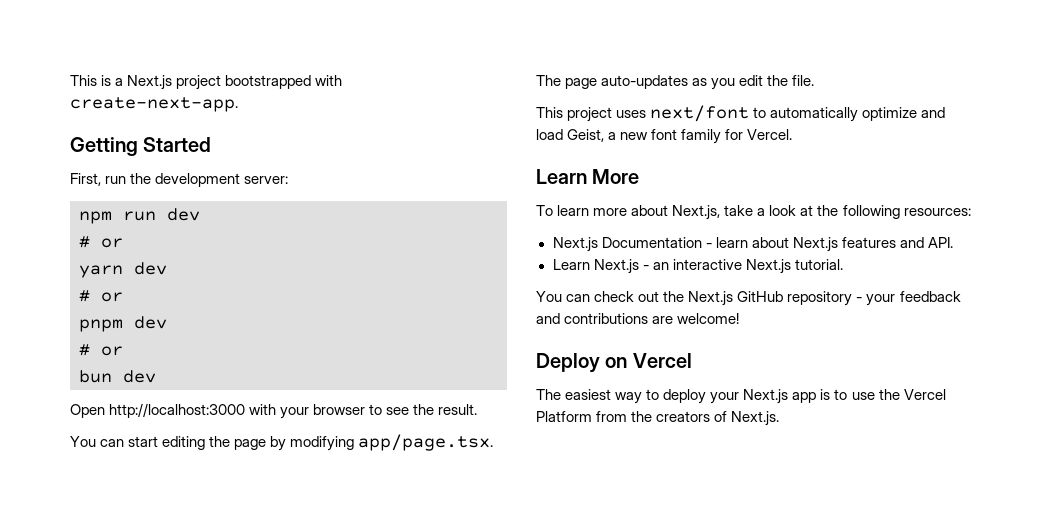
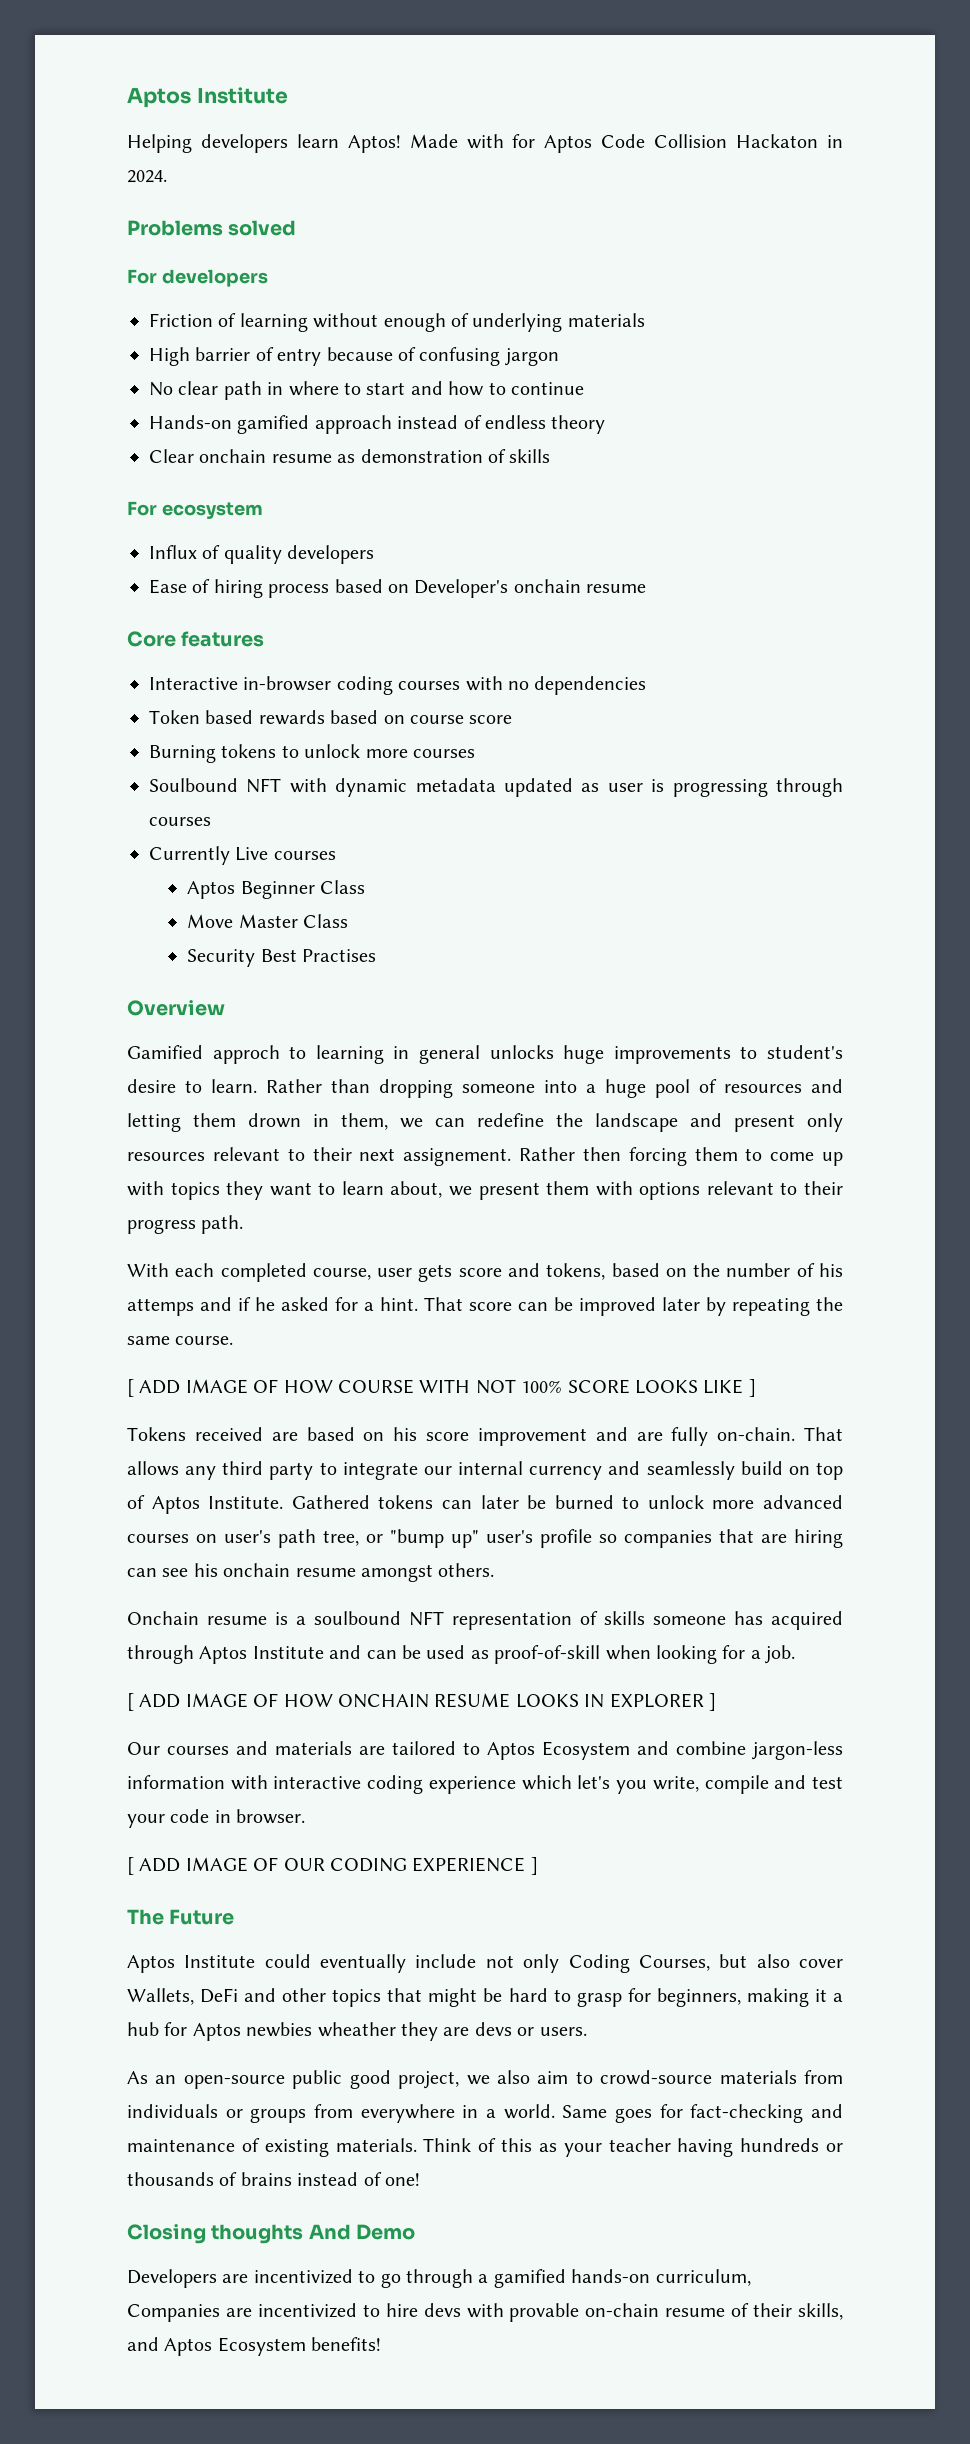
[70,75,343,90] [70,97,238,112] [70,137,212,156] [70,173,289,187] [79,208,200,224] [79,236,123,248] [79,262,167,278] [79,290,123,302] [79,316,167,332] [79,344,123,356] [79,370,156,383] [70,403,478,419] [70,434,494,451] [536,75,815,90] [536,105,946,122] [536,129,793,144] [536,169,640,184] [536,205,971,220] [552,237,953,252] [552,259,843,274] [536,291,961,306] [536,313,740,324] [536,353,692,373] [536,389,946,404] [536,411,780,426] This is a Next.js project bootstrapped with create-next-app. // Getting Started // First, run the development server: // npm run dev // # or // yarn dev // # or // pnpm dev // # or // bun dev // Open http://localhost:3000 with your browser to see the result. // You can start editing the page by modifying app/page.tsx. The page auto-updates as you edit the file. // This project uses next/font to automatically optimize and load Geist, a new font family for Vercel. // Learn More // To learn more about Next.js, take a look at the following resources: // Next.js Documentation - learn about Next.js features and API. // Learn Next.js - an interactive Next.js tutorial. // You can check out the Next.js GitHub repository - your feedback and contributions are welcome! // Deploy on Vercel // The easiest way to deploy your Next.js app is to use the Vercel Platform from the creators of Next.js. -> [127,87,288,108] [127,134,844,153] [127,170,167,183] [127,220,297,236] [127,269,268,287] [149,313,645,332] [149,347,559,366] [149,381,584,400] [149,415,606,434] [149,449,551,463] [127,501,263,519] [149,545,375,564] [149,579,647,598] [127,631,265,647] [149,676,647,695] [149,710,513,725] [149,744,475,763] [149,778,843,797] [149,817,211,826] [149,846,336,865] [187,880,366,899] [187,914,349,928] [187,949,377,967] [127,1000,225,1016] [127,1045,844,1064] [127,1079,843,1098] [127,1113,843,1132] [127,1147,844,1166] [127,1181,843,1200] [127,1215,244,1234] [127,1263,844,1282] [127,1297,843,1316] [127,1336,234,1345] [127,1379,756,1397] [127,1427,844,1446] [127,1461,844,1480] [127,1495,844,1514] [127,1529,843,1548] [127,1563,495,1582] [127,1611,843,1630] [127,1645,796,1664] [127,1693,716,1711] [127,1741,843,1760] [127,1775,844,1794] [127,1809,306,1828] [127,1857,538,1875] [127,1909,235,1925] [127,1954,844,1973] [127,1988,844,2007] [127,2022,587,2041] [127,2070,843,2089] [127,2104,843,2123] [127,2138,843,2157] [127,2172,420,2186] [127,2224,415,2244] [127,2269,751,2288] [127,2303,843,2322] [127,2337,382,2356] Aptos Institute // Helping developers learn Aptos! Made with for Aptos Code Collision Hackaton in 2024. // Problems solved // For developers // Friction of learning without enough of underlying materials // High barrier of entry because of confusing jargon // No clear path in where to start and how to continue // Hands-on gamified approach instead of endless theory // Clear onchain resume as demonstration of skills // For ecosystem // Influx of quality developers // Ease of hiring process based on Developer's onchain resume // Core features // Interactive in-browser coding courses with no dependencies // Token based rewards based on course score // Burning tokens to unlock more courses // Soulbound NFT with dynamic metadata updated as user is progressing through courses // Currently Live courses // Aptos Beginner Class // Move Master Class // Security Best Practises // Overview // Gamified approch to learning in general unlocks huge improvements to student's desire to learn. Rather than dropping someone into a huge pool of resources and letting them drown in them, we can redefine the landscape and present only resources relevant to their next assignement. Rather then forcing them to come up with topics they want to learn about, we present them with options relevant to their progress path. // With each completed course, user gets score and tokens, based on the number of his attemps and if he asked for a hint. That score can be improved later by repeating the same course. // [ ADD IMAGE OF HOW COURSE WITH NOT 100% SCORE LOOKS LIKE ] // Tokens received are based on his score improvement and are fully on-chain. That allows any third party to integrate our internal currency and seamlessly build on top of Aptos Institute. Gathered tokens can later be burned to unlock more advanced courses on user's path tree, or "bump up" user's profile so companies that are hiring can see his onchain resume amongst others. // Onchain resume is a soulbound NFT representation of skills someone has acquired through Aptos Institute and can be used as proof-of-skill when looking for a job. // [ ADD IMAGE OF HOW ONCHAIN RESUME LOOKS IN EXPLORER ] // Our courses and materials are tailored to Aptos Ecosystem and combine jargon-less information with interactive coding experience which let's you write, compile and test your code in browser. // [ ADD IMAGE OF OUR CODING EXPERIENCE ] // The Future // Aptos Institute could eventually include not only Coding Courses, but also cover Wallets, DeFi and other topics that might be hard to grasp for beginners, making it a hub for Aptos newbies wheather they are devs or users. // As an open-source public good project, we also aim to crowd-source materials from individuals or groups from everywhere in a world. Same goes for fact-checking and maintenance of existing materials. Think of this as your teacher having hundreds or thousands of brains instead of one! // Closing thoughts And Demo // Developers are incentivized to go through a gamified hands-on curriculum, Companies are incentivized to hire devs with provable on-chain resume of their skills, and Aptos Ecosystem benefits!

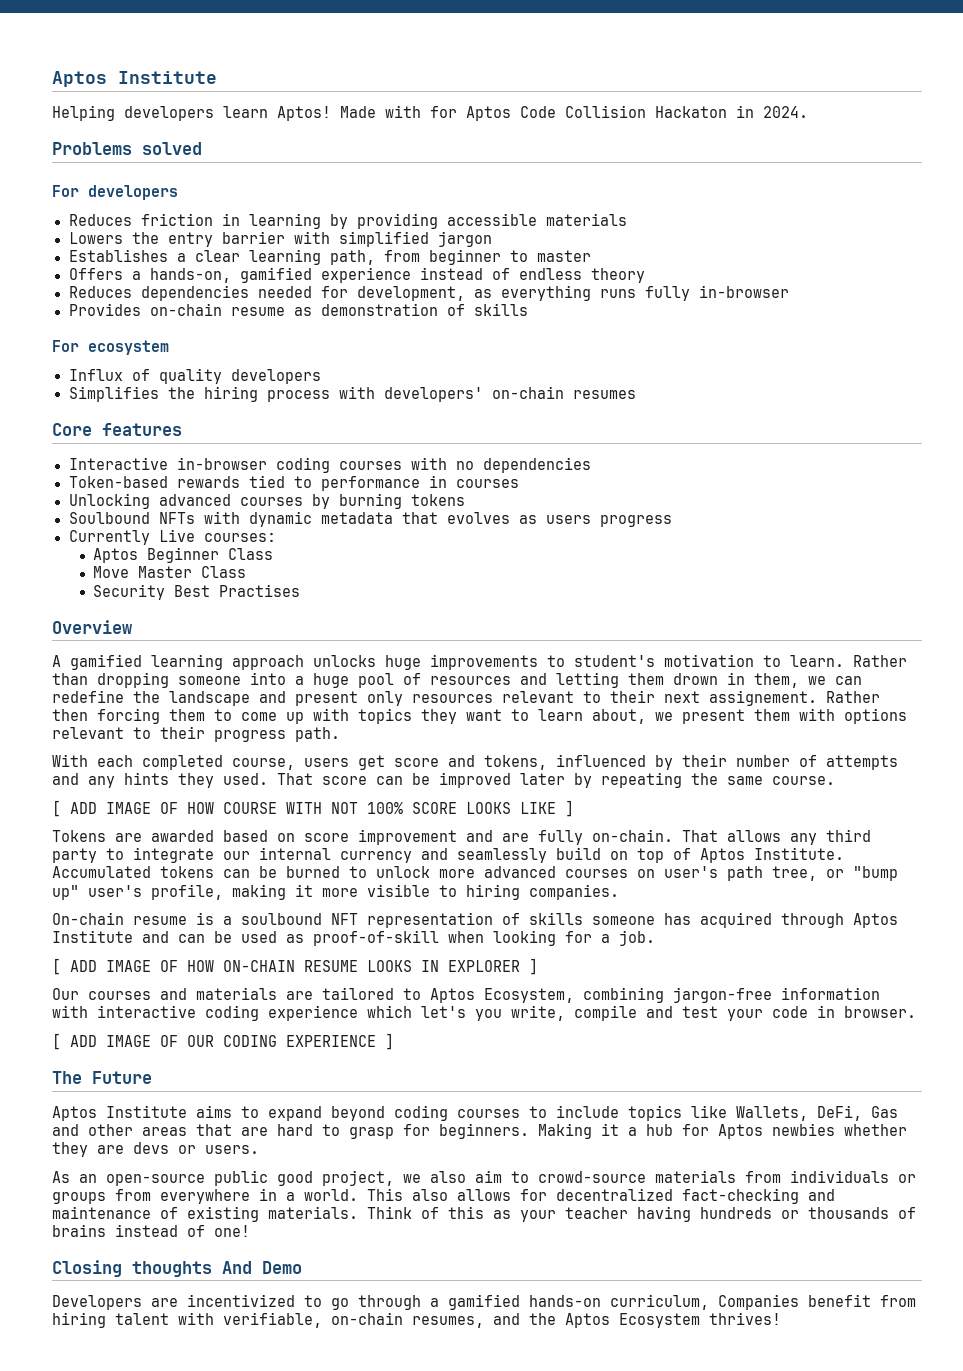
[149,313,645,332] [149,347,559,366] [149,381,584,400] [149,415,606,434] [149,449,267,463] Friction of learning without enough of underlying materials // High barrier of entry because of confusing jargon // No clear path in where to start and how to continue // Hands-on gamified approach instead of endless theory // Clear onchain -> [68,213,627,229] [68,231,492,247] [68,249,591,265] [68,267,645,283] [68,285,789,301] [68,303,222,316] Reduces friction in learning by providing accessible materials // Lowers the entry barrier with simplified jargon // Establishes a clear learning path, from beginner to master // Offers a hands-on, gamified experience instead of endless theory // Reduces dependencies needed for development, as everything runs fully in-browser // Provides on-chain
[149,579,647,598] Ease of hiring process based on Developer's onchain resume -> [68,386,636,402] Simplifies the hiring process with developers' on-chain resumes
[149,710,513,725] [149,744,475,763] Token based rewards based on course score // Burning tokens to unlock more courses -> [68,475,519,491] [68,493,465,509] Token-based rewards tied to performance in courses // Unlocking advanced courses by burning tokens
[246,778,282,793] NFT -> [158,512,195,524] NFTs
[504,778,843,797] [149,817,211,826] updated as user is progressing through courses -> [401,512,672,527] that evolves as users progress
[273,851,336,860] courses -> [203,533,276,542] courses:
[127,1045,480,1064] Gamified approch to learning in general -> [52,654,304,670] A gamified learning approach
[127,1079,176,1093] desire -> [664,654,754,667] motivation
[377,1264,453,1282] user gets -> [304,755,385,770] users get
[611,1263,844,1277] [127,1297,418,1316] based on the number of his attemps and if he asked for a hint. -> [556,754,898,770] [52,772,268,788] influenced by their number of attempts and any hints they used.
[194,1427,418,1441] received are based on his -> [115,830,295,842] are awarded based on
[291,1495,370,1509] Gathered -> [52,866,151,878] Accumulated
[480,1495,519,1509] later -> (250, 873) none
[540,1529,843,1548] [127,1563,495,1582] [127,1611,199,1625] profile so companies that are hiring can see his onchain resume amongst others. // Onchain -> [151,884,619,900] [52,912,124,925] profile, making it more visible to hiring companies. // On-chain
[338,1694,429,1708] ONCHAIN -> [223,960,295,972] ON-CHAIN
[542,1741,843,1760] Ecosystem and combine jargon-less -> [484,987,772,1003] Ecosystem, combining jargon-free
[264,1954,844,1973] [127,1988,503,2007] could eventually include not only Coding Courses, but also cover Wallets, DeFi and other topics that might be -> [196,1105,898,1121] [52,1124,268,1136] aims to expand beyond coding courses to include topics like Wallets, DeFi, Gas and other areas that are
[656,1988,809,2007] beginners, making -> [439,1123,592,1139] beginners. Making
[317,2022,396,2037] wheather -> [844,1124,907,1136] whether
[562,2104,683,2123] Same goes for -> [367,1188,673,1201] This also allows for decentralized
[225,2303,843,2322] [127,2337,382,2356] are incentivized to hire devs with provable on-chain resume of their skills, and Aptos Ecosystem benefits! -> [808,1294,916,1307] [52,1312,781,1328] benefit from hiring talent with verifiable, on-chain resumes, and the Aptos Ecosystem thrives!

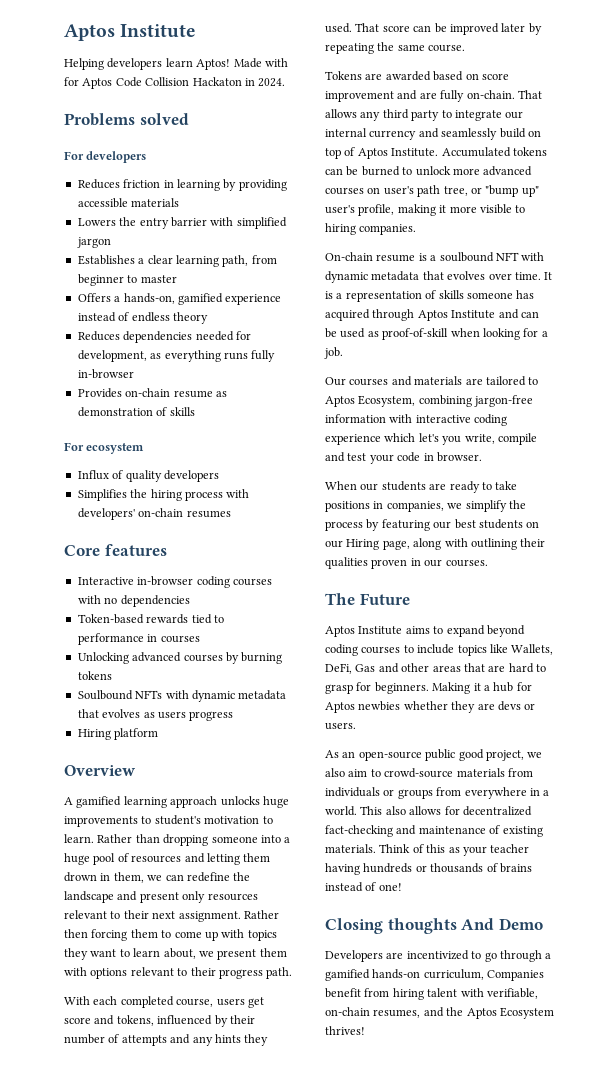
[68,529,276,545] [93,547,274,563] [93,566,247,578] [93,584,301,600] Currently Live courses: // Aptos Beginner Class // Move Master Class // Security Best Practises -> [77,728,159,740] Hiring platform
[709,690,817,706] assignement. -> [178,911,241,922] assignment.
[52,800,574,817] // [ ADD IMAGE OF HOW COURSE WITH NOT 100% SCORE LOOKS LIKE ] -> (466, 48) none
(358, 919) none -> [521,252,545,261] [325,271,553,283] [325,291,343,299] with dynamic metadata that evolves over time. It is a
[52,958,538,975] // [ ADD IMAGE OF HOW ON-CHAIN RESUME LOOKS IN EXPLORER ] -> (343, 353) none
[52,1033,394,1050] [ ADD IMAGE OF OUR CODING EXPERIENCE ] -> [325,481,518,493] [325,500,526,512] [325,519,540,531] [325,538,546,550] [325,557,488,569] When our students are ready to take positions in companies, we simplify the process by featuring our best students on our Hiring page, along with outlining their qualities proven in our courses.

